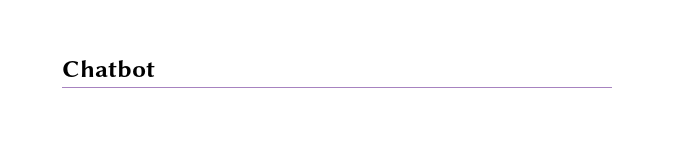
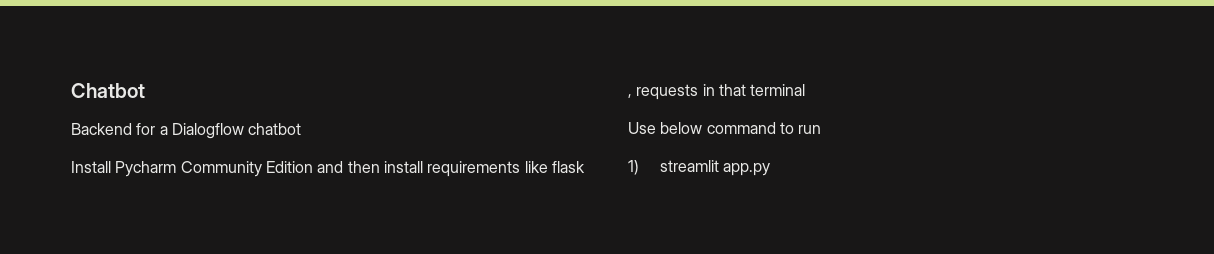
(155, 69) none -> [71,123,302,139] [71,161,585,177] [628,84,806,100] [628,122,822,134] [628,160,770,176] // Backend for a Dialogflow chatbot // Install Pycharm Community Edition and then install requirements like flask , requests in that terminal // Use below command to run // 1) streamlit app.py

